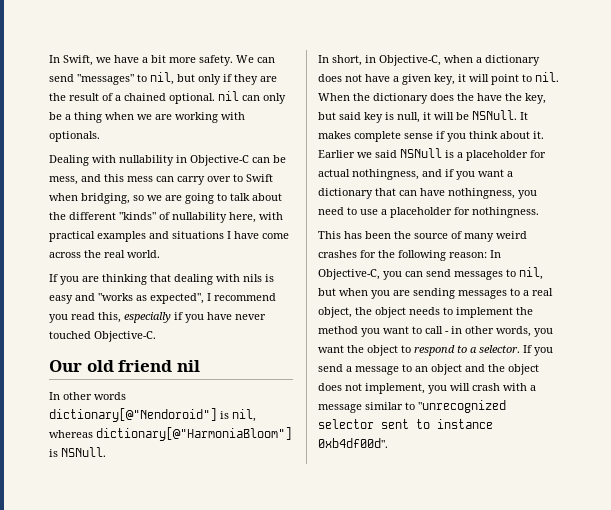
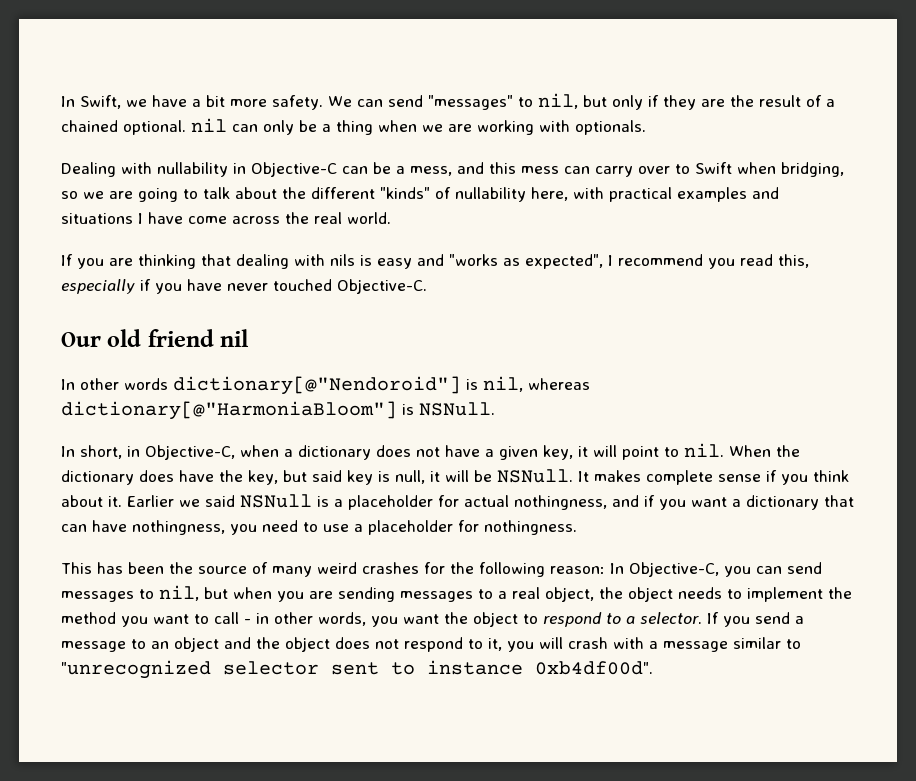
(286, 159) none -> [396,166,405,174] a
[457,93,474,101] the -> (174, 476) none
[365,383,425,394] implement, -> [404,637,502,652] respond to it,

